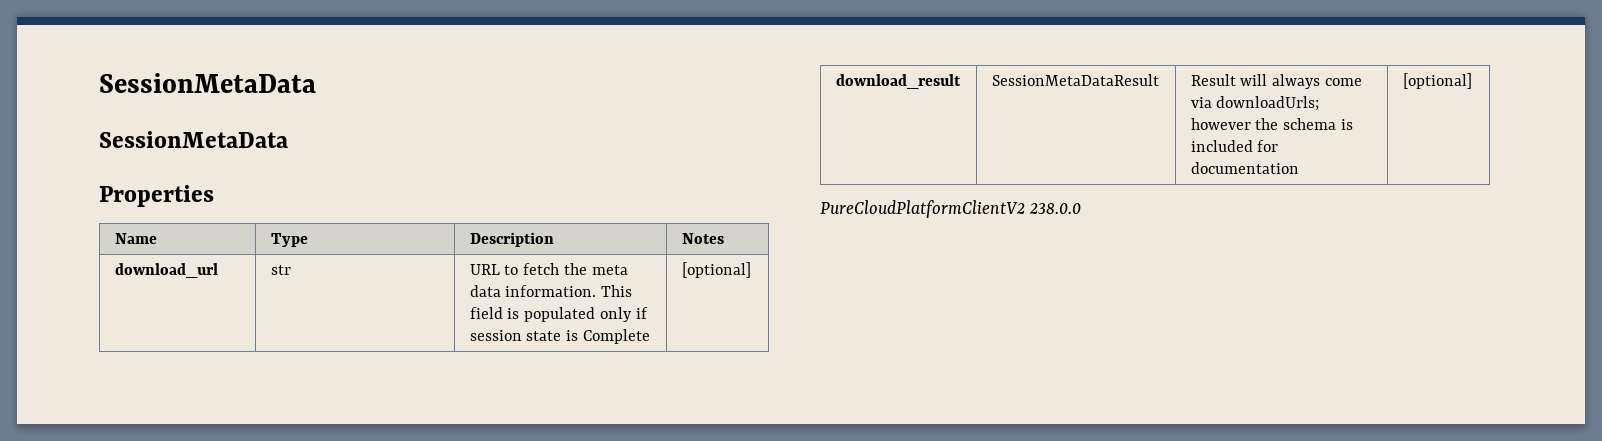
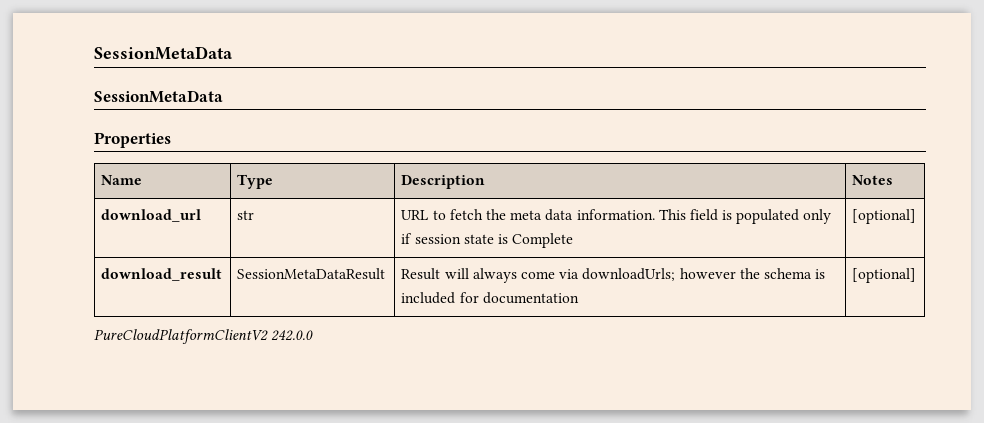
[1029,203,1082,214] 238.0.0 -> [271,330,314,341] 242.0.0

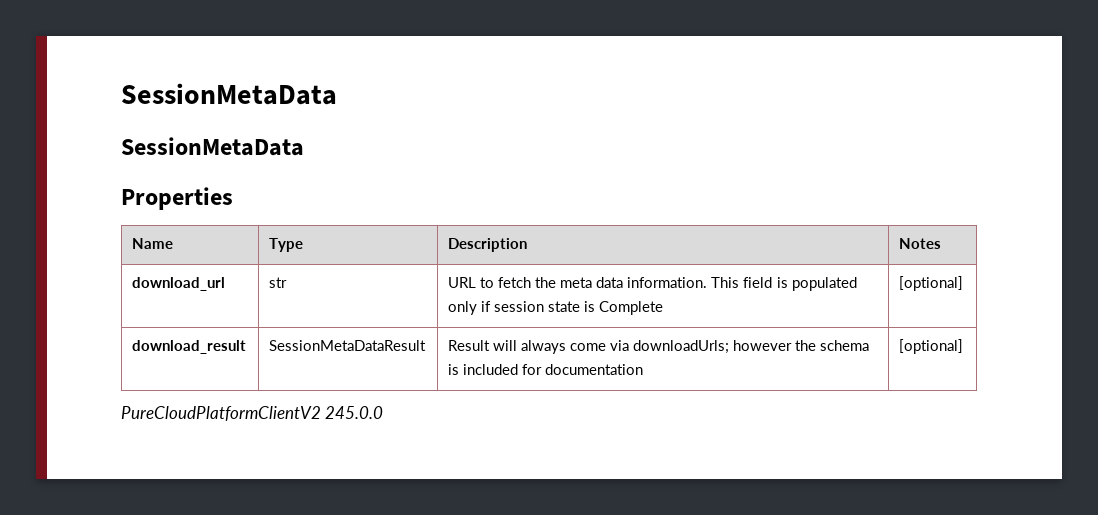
[271,330,314,341] 242.0.0 -> [325,406,384,419] 245.0.0

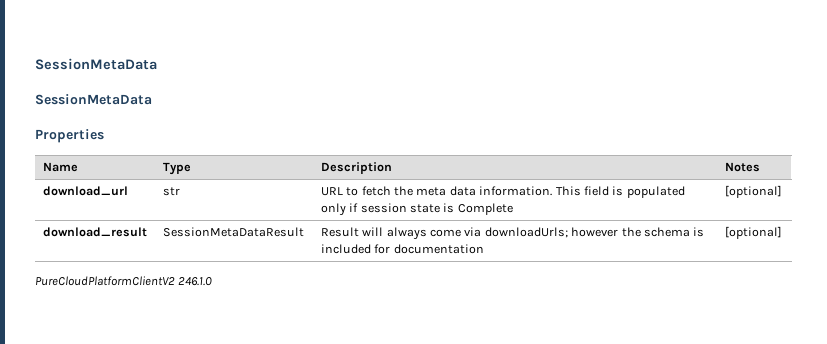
[325,406,384,419] 245.0.0 -> [178,277,213,286] 246.1.0

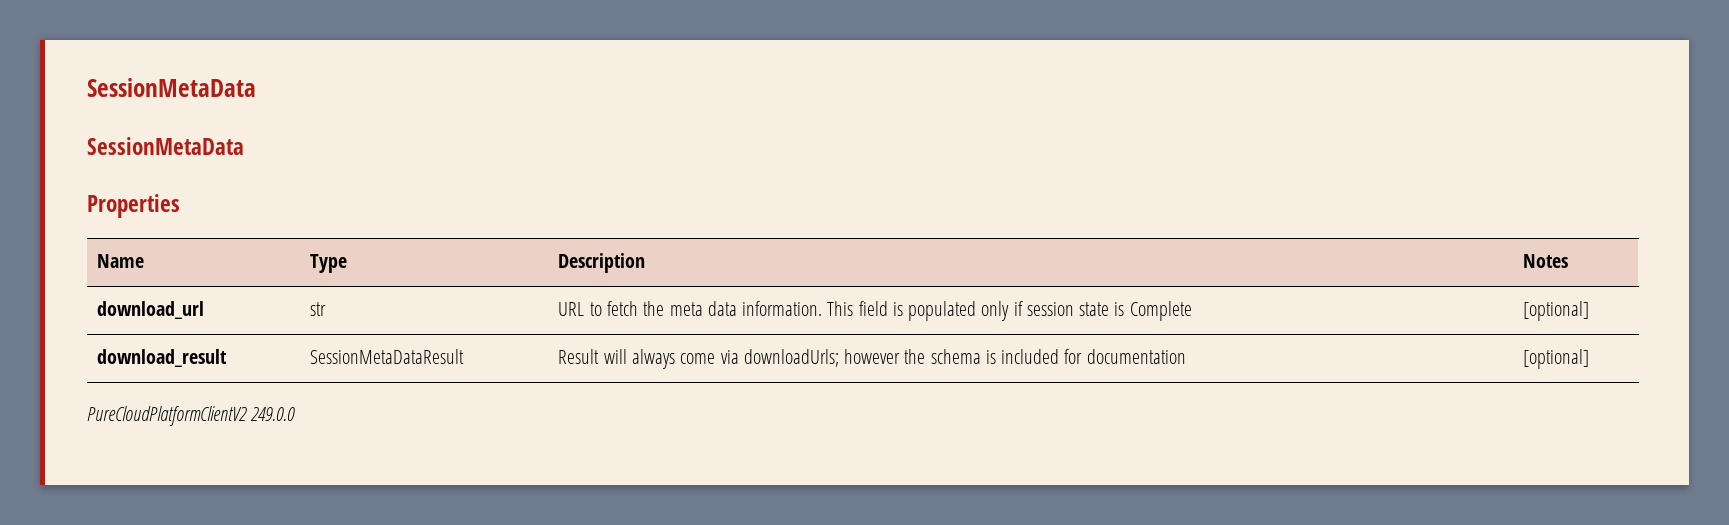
[178,277,213,286] 246.1.0 -> [250,407,296,421] 249.0.0

